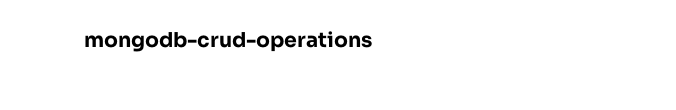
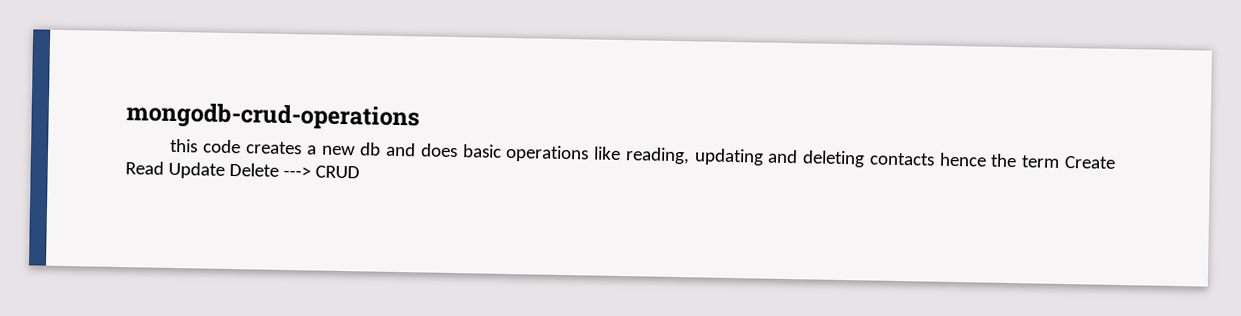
(372, 41) none -> [170,138,1116,169] [125,161,360,179] // this code creates a new db and does basic operations like reading, updating and deleting contacts hence the term Create Read Update Delete ---> CRUD

